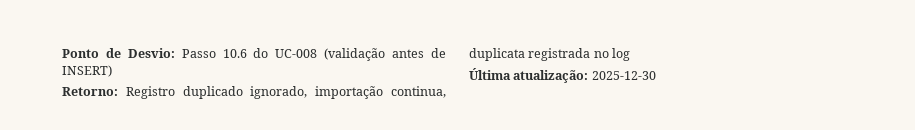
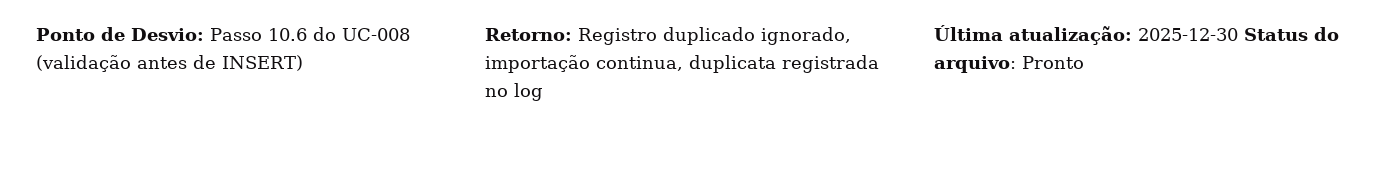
(656, 75) none -> [1244,27,1339,41] [934,56,1084,73] Status do arquivo: Pronto

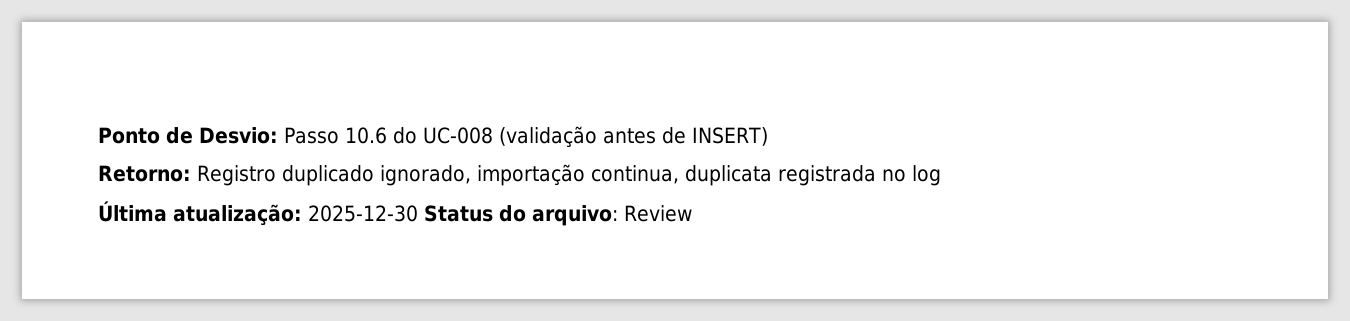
[1022,56,1084,69] Pronto -> [624,205,692,222] Review

